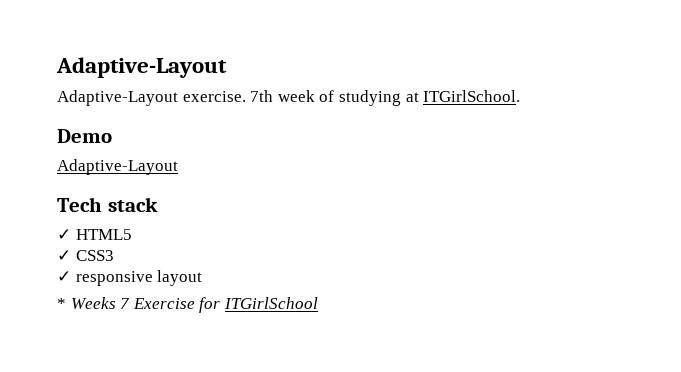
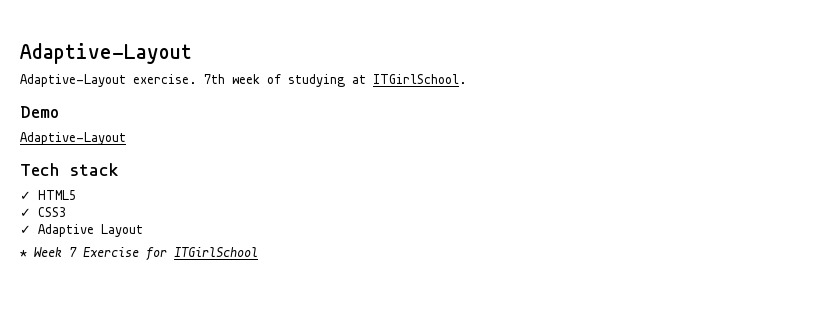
[75,270,203,286] responsive layout -> [38,224,143,237] Adaptive Layout
[70,297,116,309] Weeks -> [34,247,62,257] Week

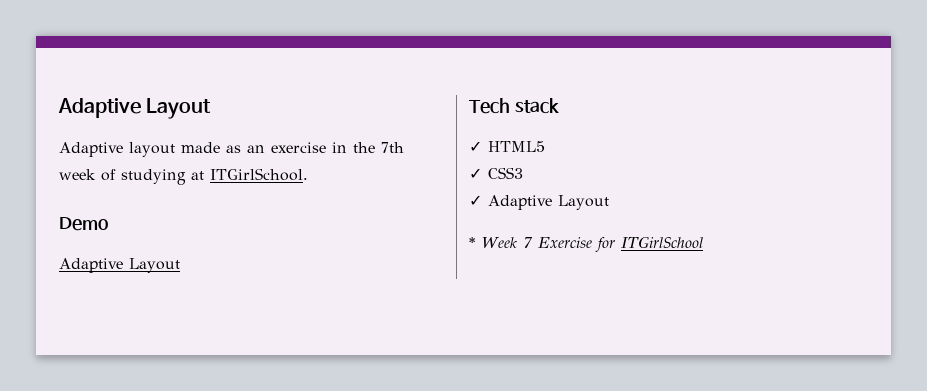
[20,43,192,64] [20,74,197,87] Adaptive-Layout // Adaptive-Layout exercise. -> [58,98,212,119] [59,142,375,157] Adaptive Layout // Adaptive layout made as an exercise in the
[20,132,126,145] Adaptive-Layout -> [59,258,180,273] Adaptive Layout

